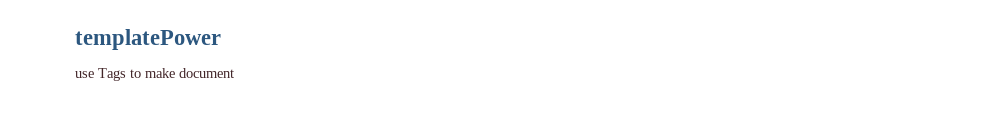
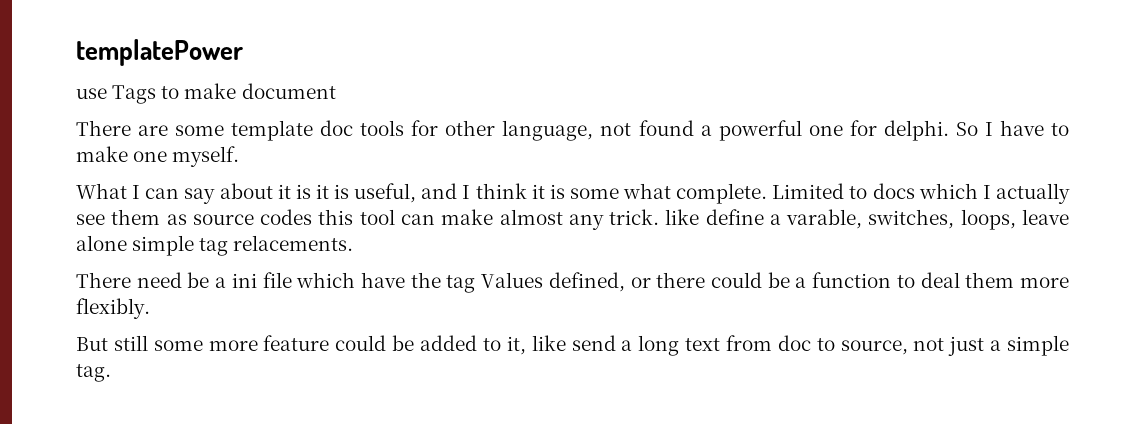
(234, 73) none -> [76,120,1070,141] [76,146,240,167] [76,183,1071,204] [76,209,1070,230] [76,235,354,256] [76,272,1069,293] [76,298,150,319] [76,335,1069,356] [76,364,111,382] // There are some template doc tools for other language, not found a powerful one for delphi. So I have to make one myself. // What I can say about it is it is useful, and I think it is some what complete. Limited to docs which I actually see them as source codes this tool can make almost any trick. like define a varable, switches, loops, leave alone simple tag relacements. // There need be a ini file which have the tag Values defined, or there could be a function to deal them more flexibly. // But still some more feature could be added to it, like send a long text from doc to source, not just a simple tag.

